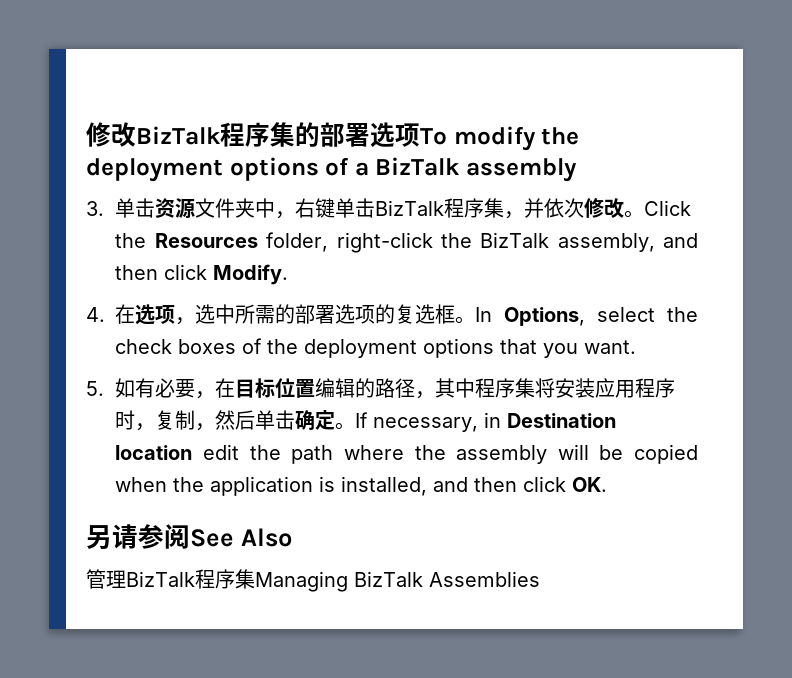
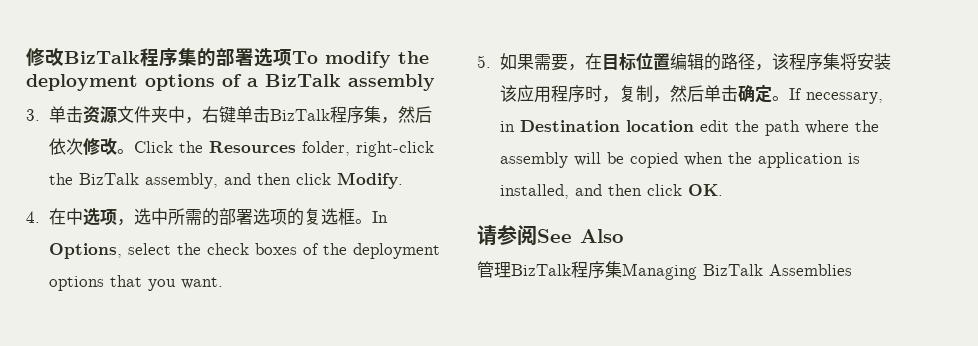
[524,198,545,218] 并 -> [398,106,433,123] 然后
(136, 314) none -> [66,208,84,225] 中
[135,378,176,398] 有必 -> [517,53,552,70] 果需
[435,378,476,398] 其中 -> [772,53,790,70] 该
(596, 388) none -> [500,85,518,102] 该
[86,525,112,549] 另 -> (724, 190) none

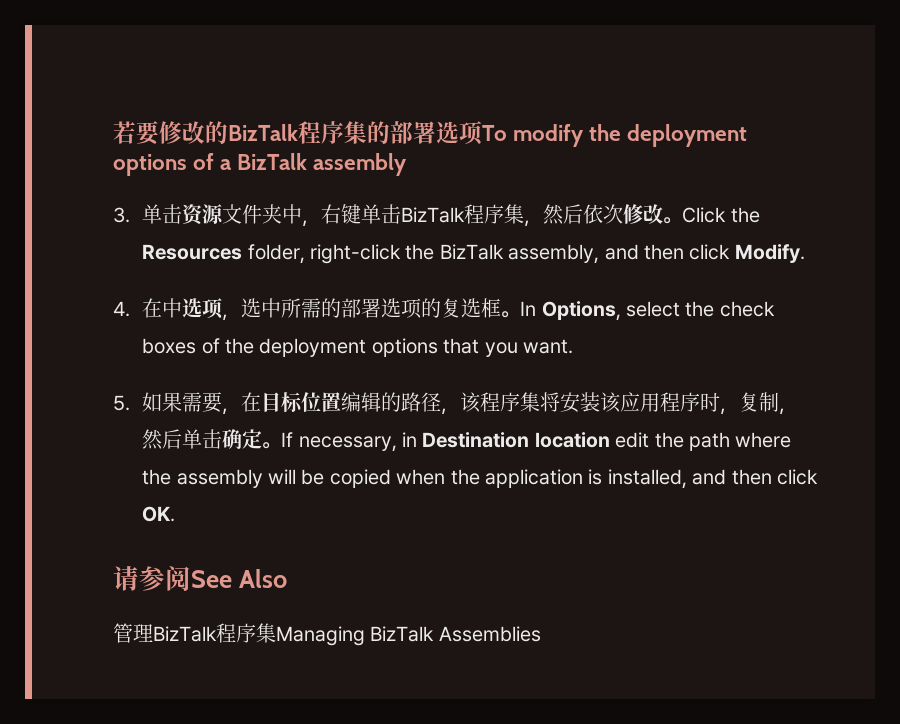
[26,48,64,66] 修改 -> [113,121,228,145] 若要修改的

